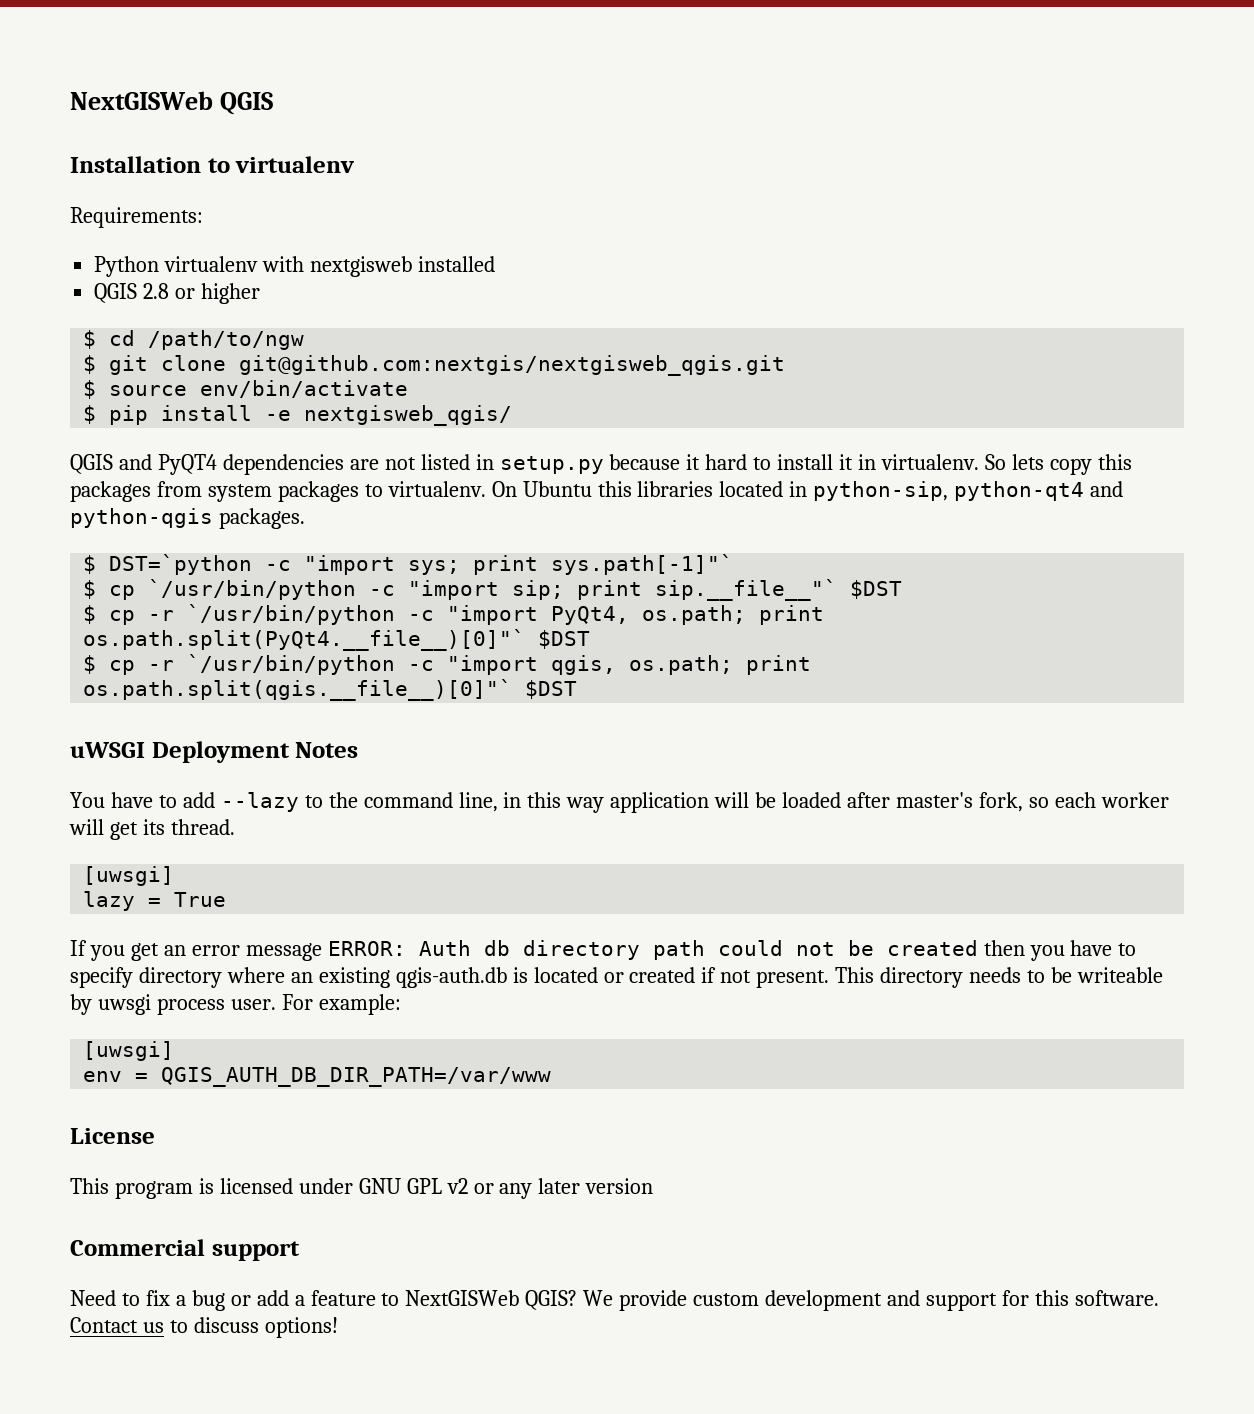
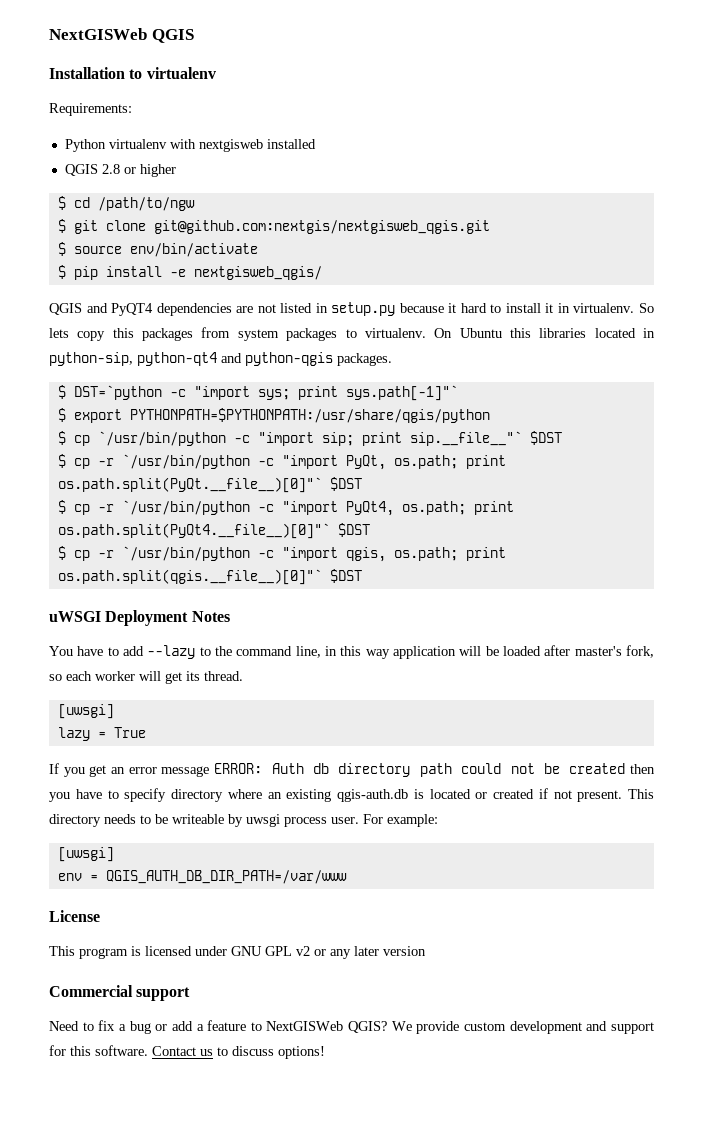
(734, 564) none -> [57,408,490,423] // $ export PYTHONPATH=$PYTHONPATH:/usr/share/qgis/python
(903, 589) none -> [57,454,506,470] [57,477,362,493] // $ cp -r `/usr/bin/python -c "import PyQt, os.path; print os.path.split(PyQt.__file__)[0]"` $DST

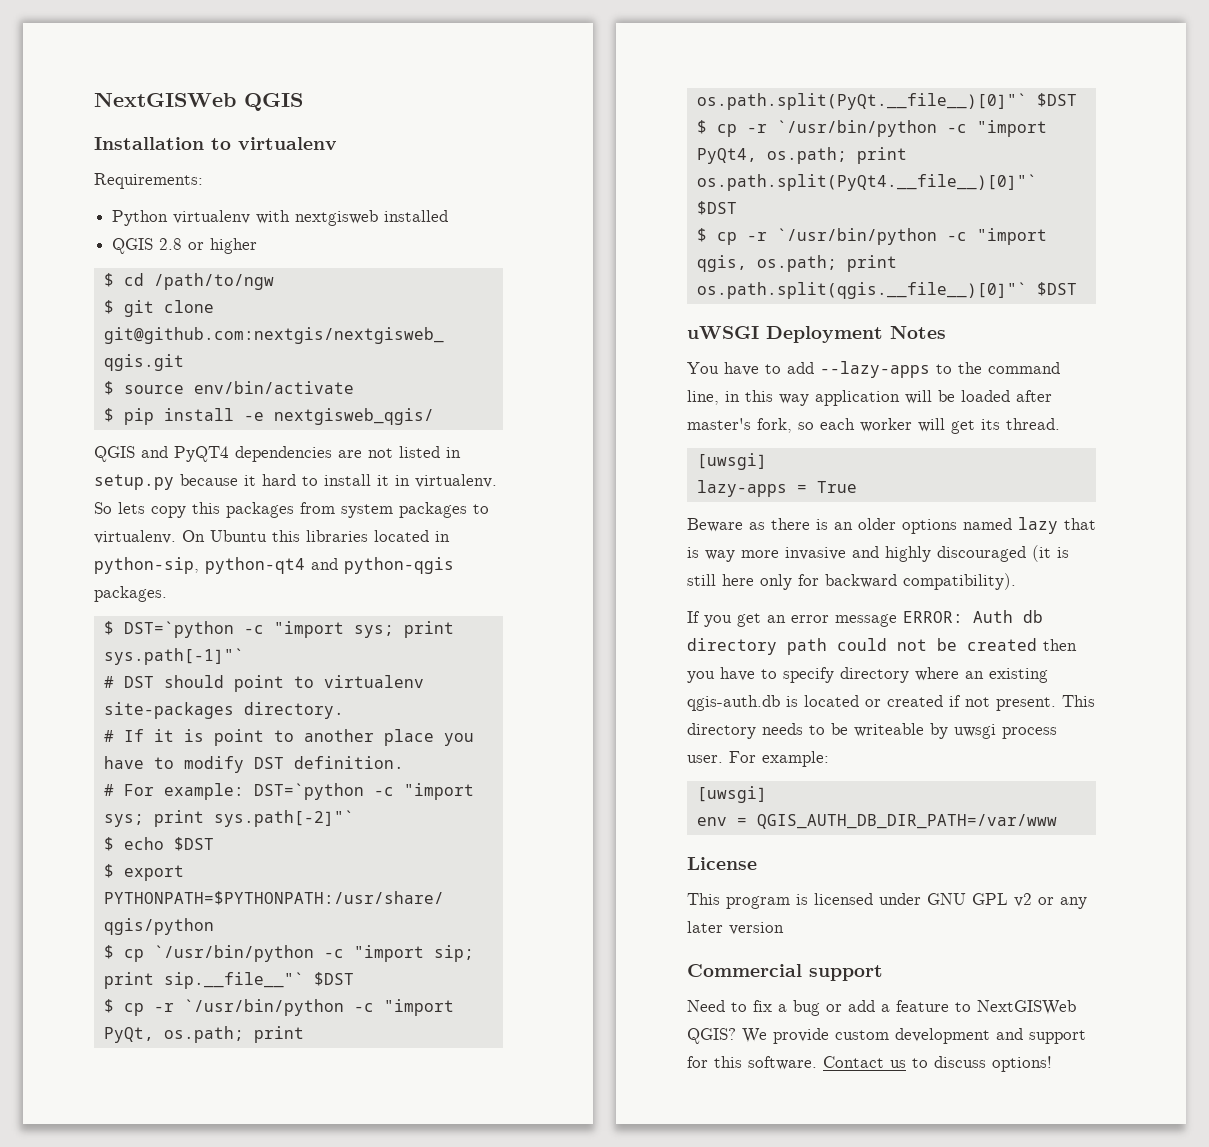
(458, 393) none -> [103,675,424,692] [103,702,344,719] [103,729,474,746] [103,756,404,773] [103,783,474,800] [103,810,354,827] [103,837,214,851] // # DST should point to virtualenv site-packages directory. // # If it is point to another place you have to modify DST definition. // # For example: DST=`python -c "import sys; print sys.path[-2]"` // $ echo $DST
[147,645,196,659] --lazy -> [820,361,930,378] --lazy-apps
[57,727,90,741] lazy -> [696,480,787,497] lazy-apps
(146, 732) none -> [687,517,1096,534] [687,545,1069,562] [687,573,1016,590] // Beware as there is an older options named lazy that is way more invasive and highly discouraged (it is still here only for backward compatibility).

